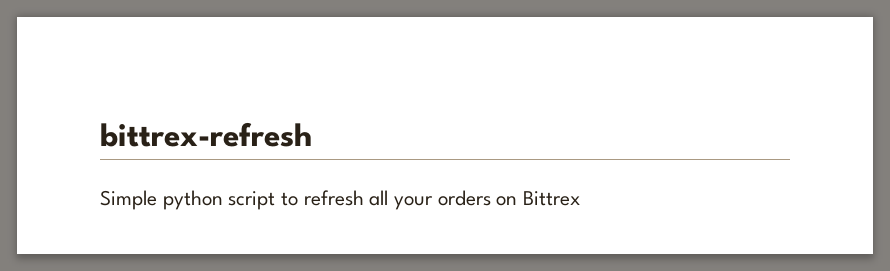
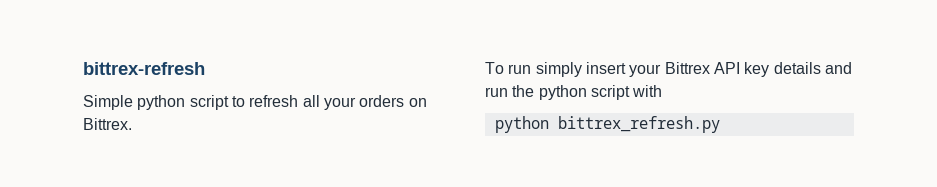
[523,191,581,206] Bittrex -> [83,118,132,130] [485,62,852,77] [485,85,663,100] [494,116,720,133] Bittrex. // To run simply insert your Bittrex API key details and run the python script with // python bittrex_refresh.py

